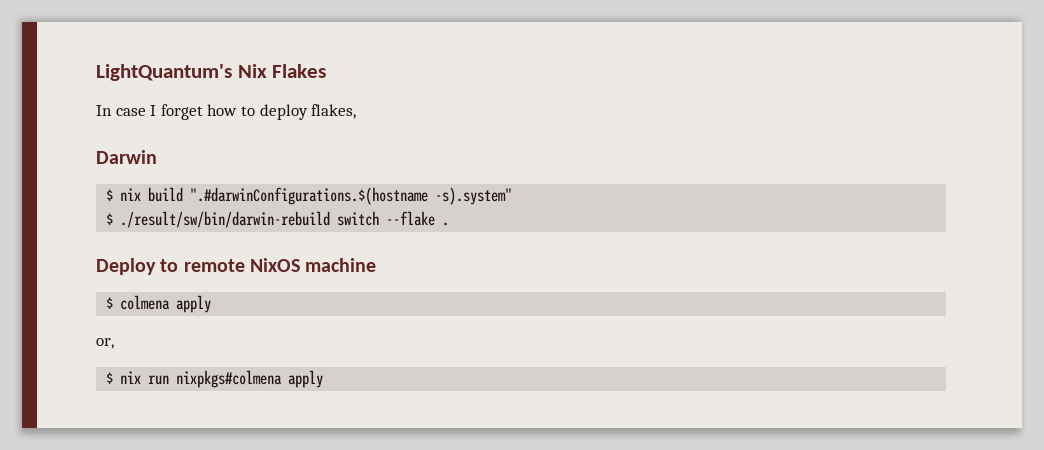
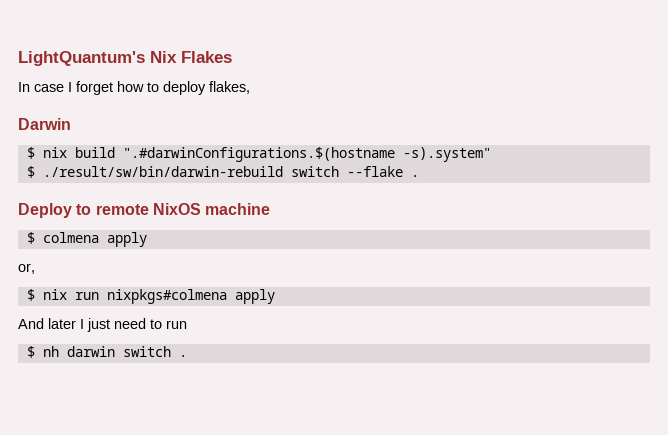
(324, 379) none -> [18,318,187,332] [26,346,187,358] // And later I just need to run // $ nh darwin switch .

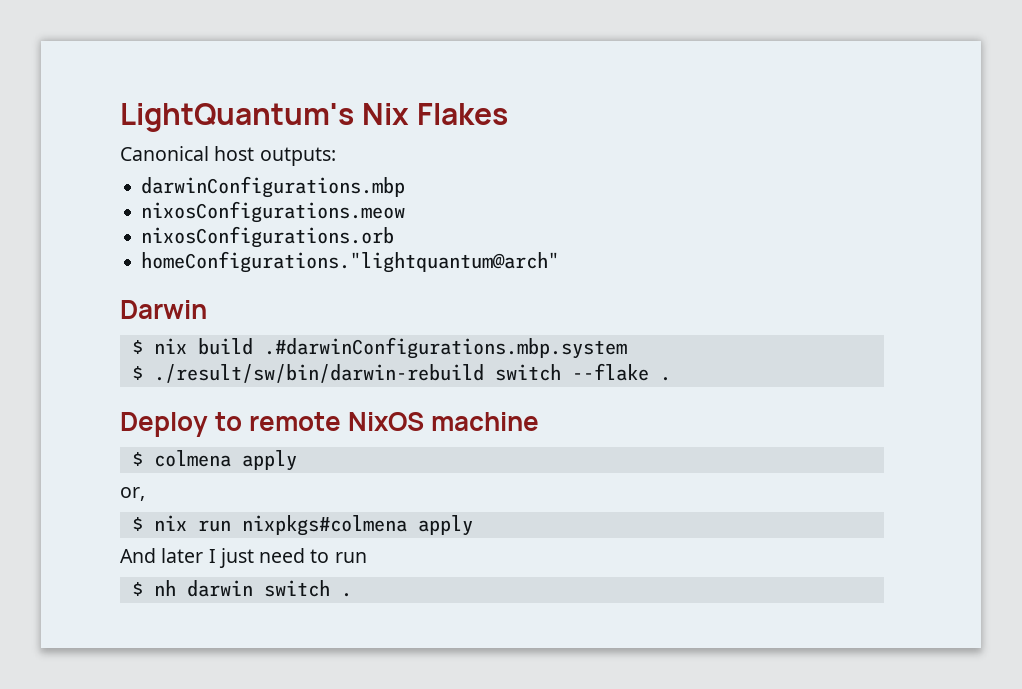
[18,81,250,95] In case I forget how to deploy flakes, -> [120,146,336,166] [141,176,406,198] [141,201,406,223] [141,226,395,248] [141,251,560,273] Canonical host outputs: // darwinConfigurations.mbp // nixosConfigurations.meow // nixosConfigurations.orb // homeConfigurations."lightquantum@arch"
[122,147,491,162] ".#darwinConfigurations.$(hostname -s).system" -> [263,337,627,359] .#darwinConfigurations.mbp.system

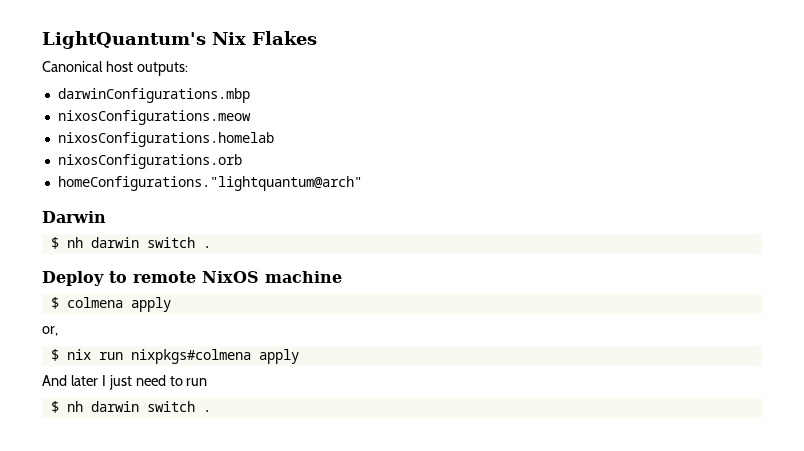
(406, 212) none -> [57,132,274,147] // nixosConfigurations.homelab
[153,337,627,359] [131,363,649,383] nix build .#darwinConfigurations.mbp.system // $ ./result/sw/bin/darwin-rebuild switch --flake -> [66,237,195,248] nh darwin switch

